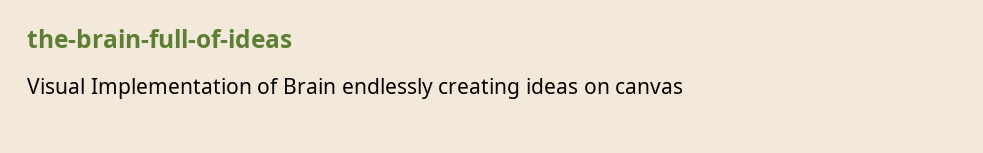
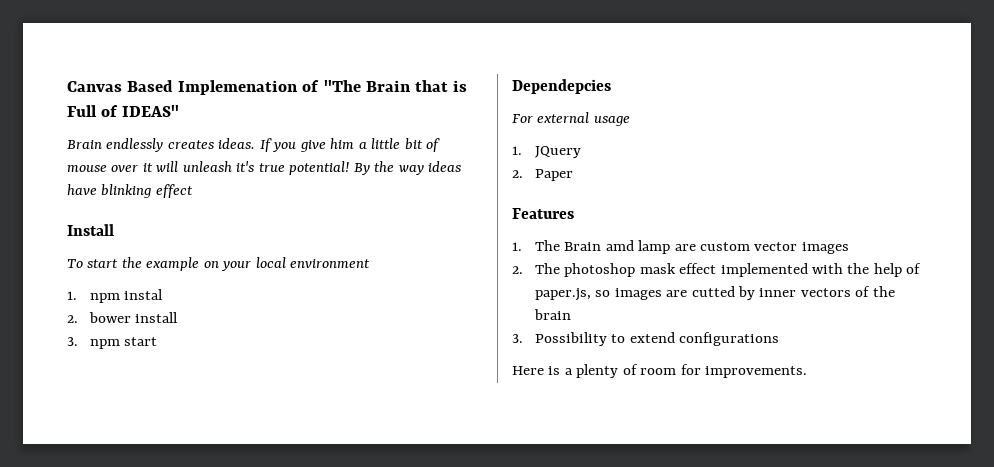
[27,29,292,48] [27,78,684,99] the-brain-full-of-ideas // Visual Implementation of Brain endlessly creating ideas on canvas -> [67,80,467,95] [67,105,180,117] [67,138,441,152] [67,161,462,175] [67,184,193,198] [67,224,114,236] [67,257,371,271] [67,289,164,303] [67,312,179,323] [67,337,158,349] [512,79,611,94] [512,112,630,126] [512,146,581,158] [512,169,573,181] [512,208,574,219] [512,240,849,254] [512,263,922,277] [534,286,895,301] [533,309,571,320] [512,332,780,346] [512,364,808,378] Canvas Based Implemenation of "The Brain that is Full of IDEAS" // Brain endlessly creates ideas. If you give him a little bit of mouse over it will unleash it's true potential! By the way ideas have blinking effect // Install // To start the example on your local environment // 1. npm instal // 2. bower install // 3. npm start // Dependepcies // For external usage // 1. JQuery // 2. Paper // Features // 1. The Brain amd lamp are custom vector images // 2. The photoshop mask effect implemented with the help of paper.js, so images are cutted by inner vectors of the brain // 3. Possibility to extend configurations // Here is a plenty of room for improvements.

